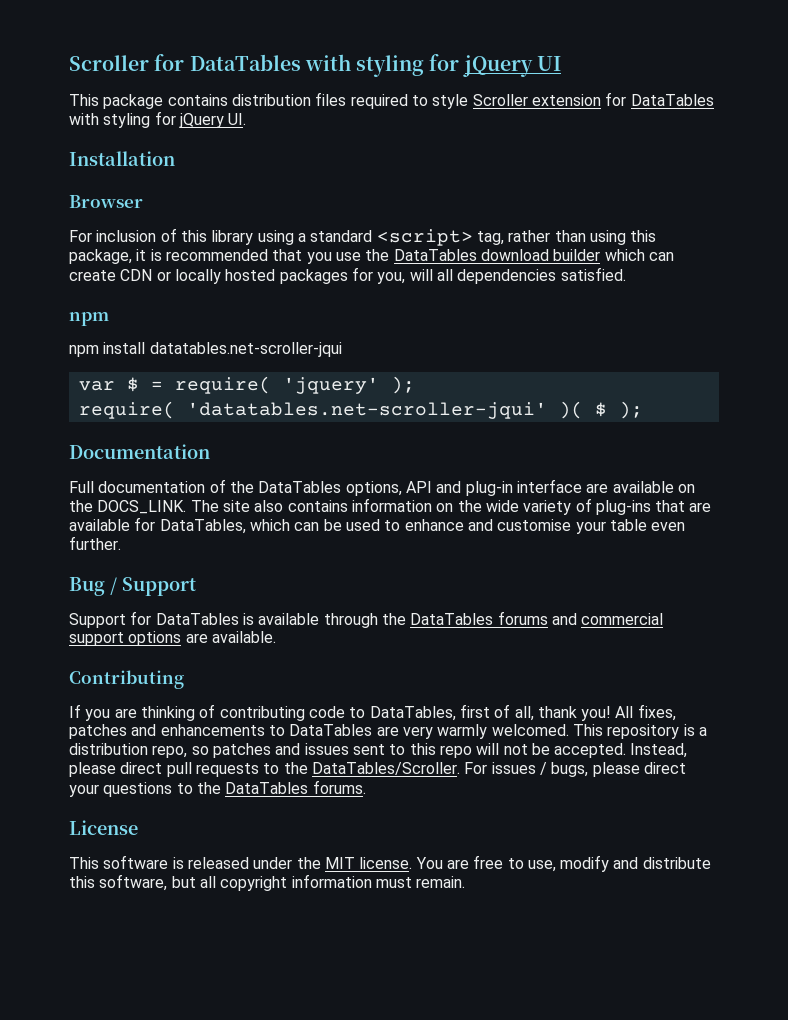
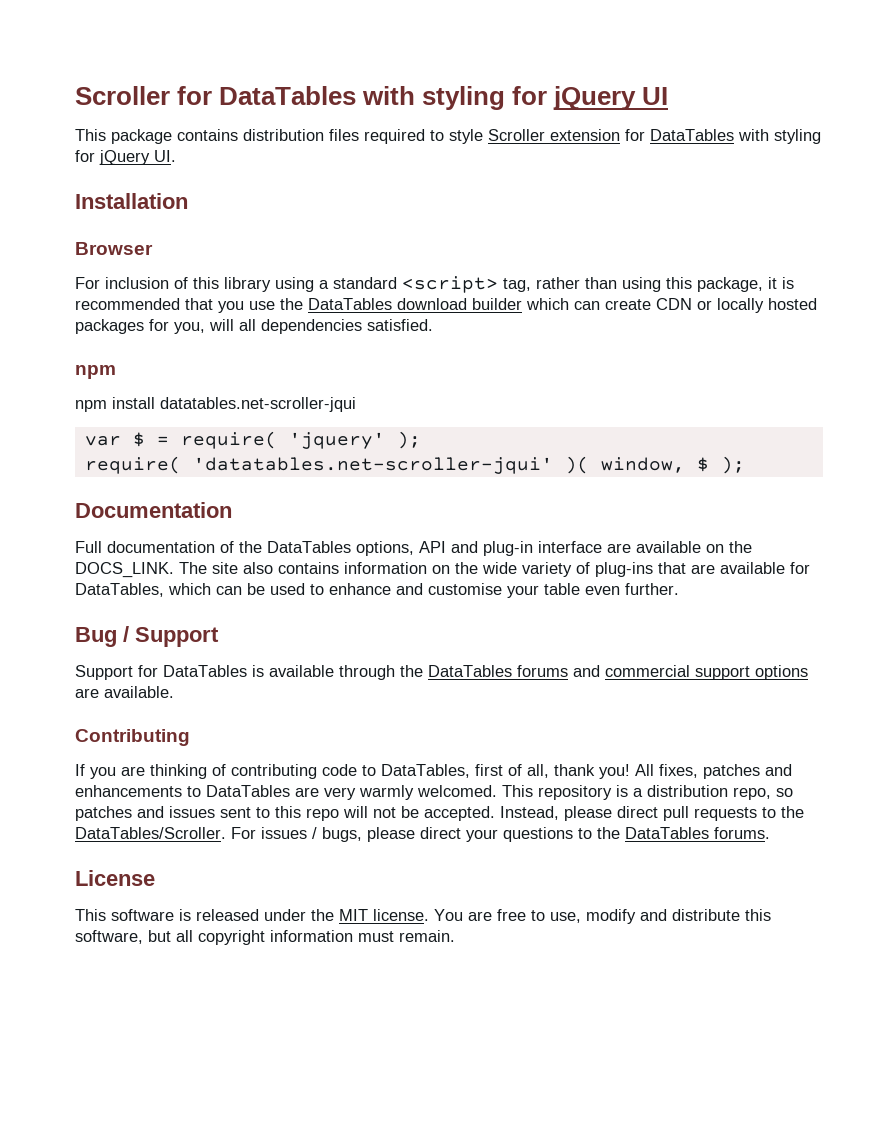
(583, 410) none -> [600,457,685,473] window,

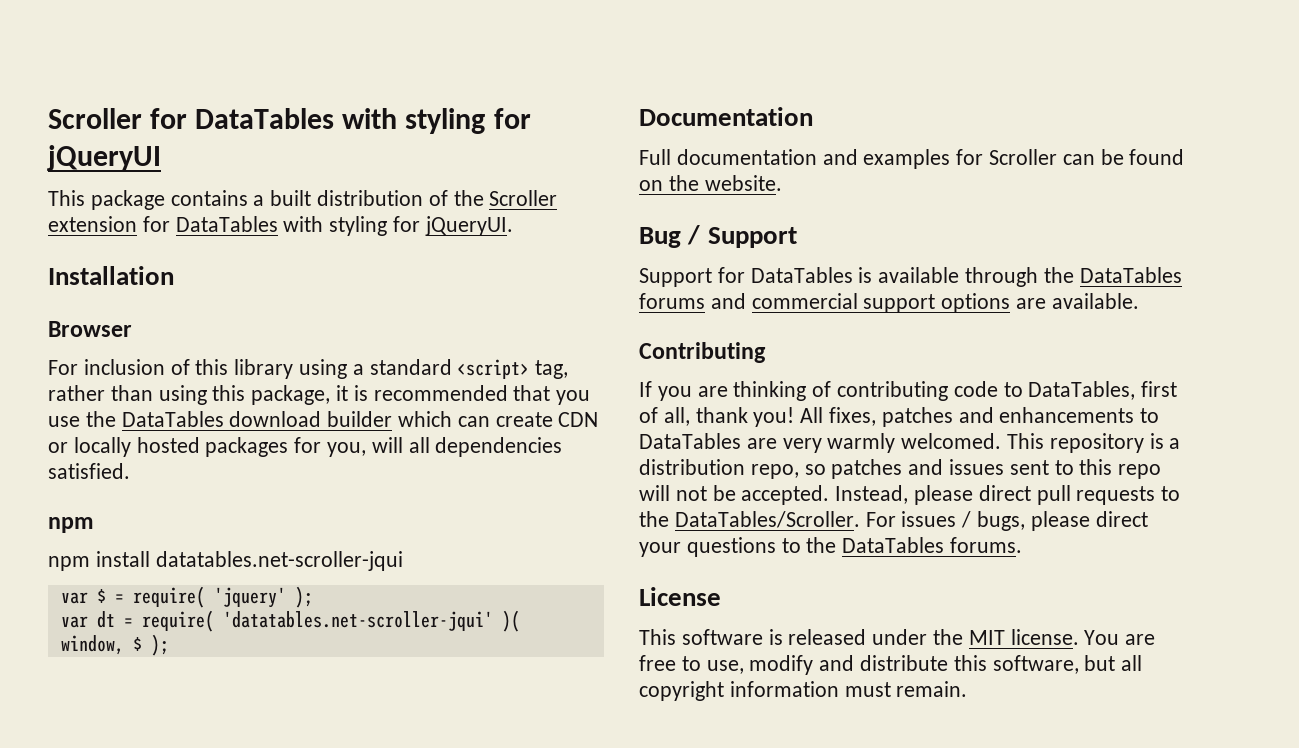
[553,86,669,110] jQuery UI -> [47,145,161,171] jQueryUI
[243,129,483,144] distribution files required to style -> [253,190,484,206] a built distribution of the
[99,150,176,165] jQuery UI. -> [424,216,513,236] jQueryUI.
(421, 440) none -> [60,611,133,628] var dt =
[220,541,752,556] [75,562,810,578] [75,583,679,598] of the DataTables options, API and plug-in interface are available on the DOCS_LINK. The site also contains information on the wide variety of plug-ins that are available for DataTables, which can be used to enhance and customise your table even further. -> [822,149,1185,169] [639,175,782,191] and examples for Scroller can be found on the website.

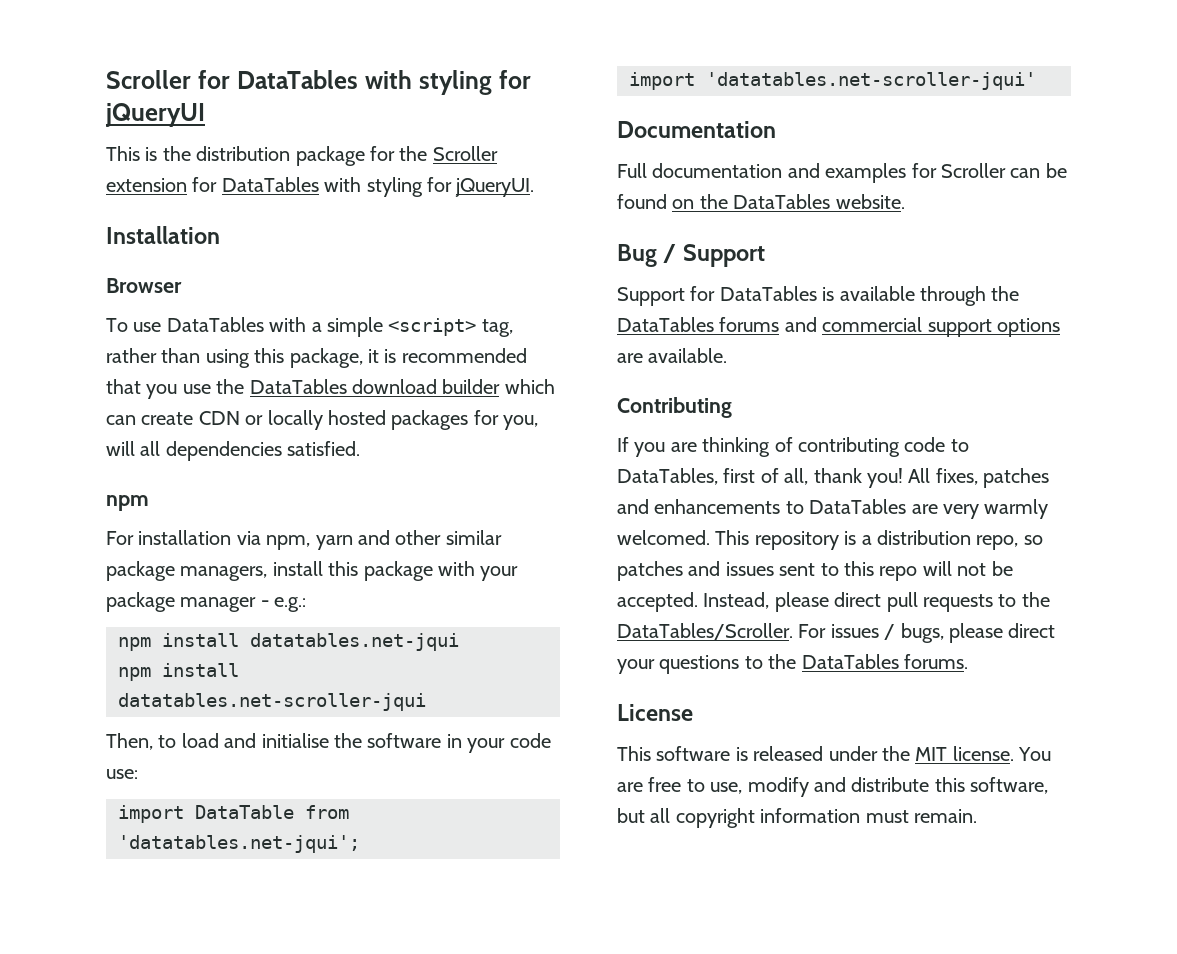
[90,190,448,210] package contains a built distribution of -> [145,146,395,166] is the distribution package for
[48,359,452,379] For inclusion of this library using a standard -> [106,317,383,337] To use DataTables with a simple
[48,551,403,571] [60,586,313,608] [60,610,520,632] [60,634,169,656] npm install datatables.net-scroller-jqui // var $ = require( 'jquery' ); // var dt = require( 'datatables.net-scroller-jqui' )( window, $ ); -> [106,530,502,550] [106,561,519,581] [106,592,307,612] [118,633,459,651] [118,663,239,681] [118,693,426,711] [106,733,551,753] [106,769,138,779] [118,805,349,823] [118,835,360,853] [629,72,1036,90] For installation via npm, yarn and other similar package managers, install this package with your package manager - e.g.: // npm install datatables.net-jqui // npm install datatables.net-scroller-jqui // Then, to load and initialise the software in your code use: // import DataTable from 'datatables.net-jqui'; // import 'datatables.net-scroller-jqui'
(699, 183) none -> [733,194,831,209] DataTables

